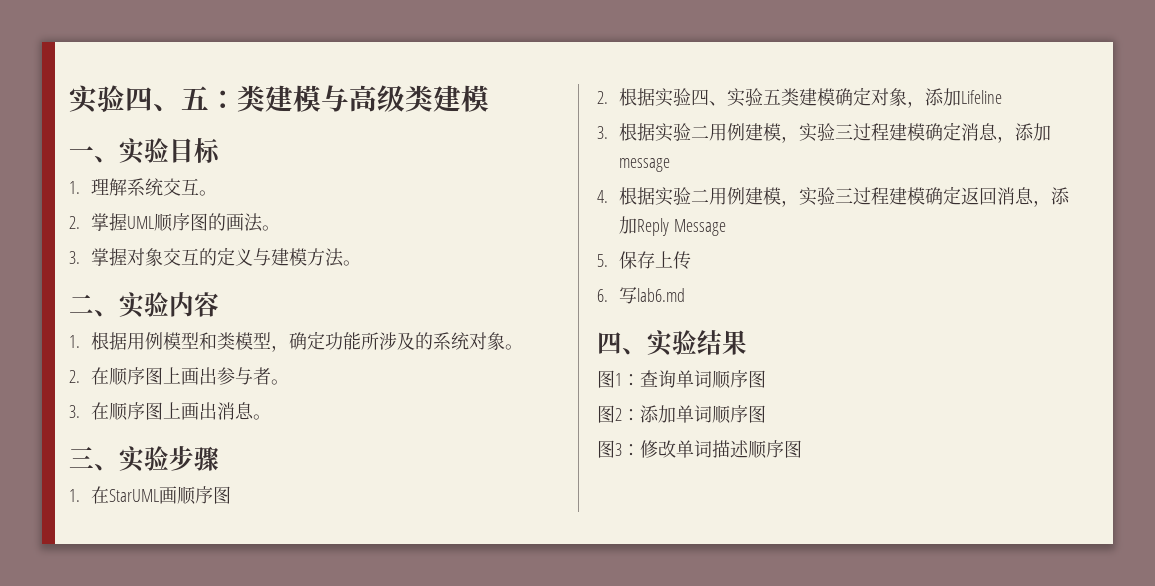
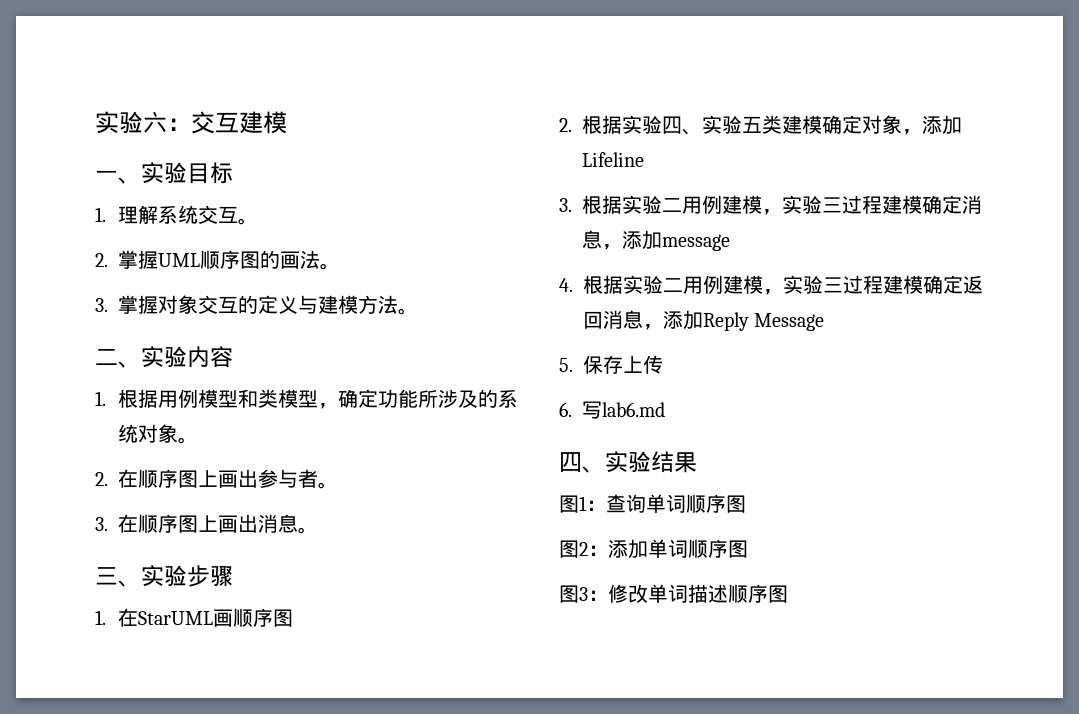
[69,85,433,113] 实验四、五：类建模与高级类 -> [95,111,239,134] 实验六：交互

